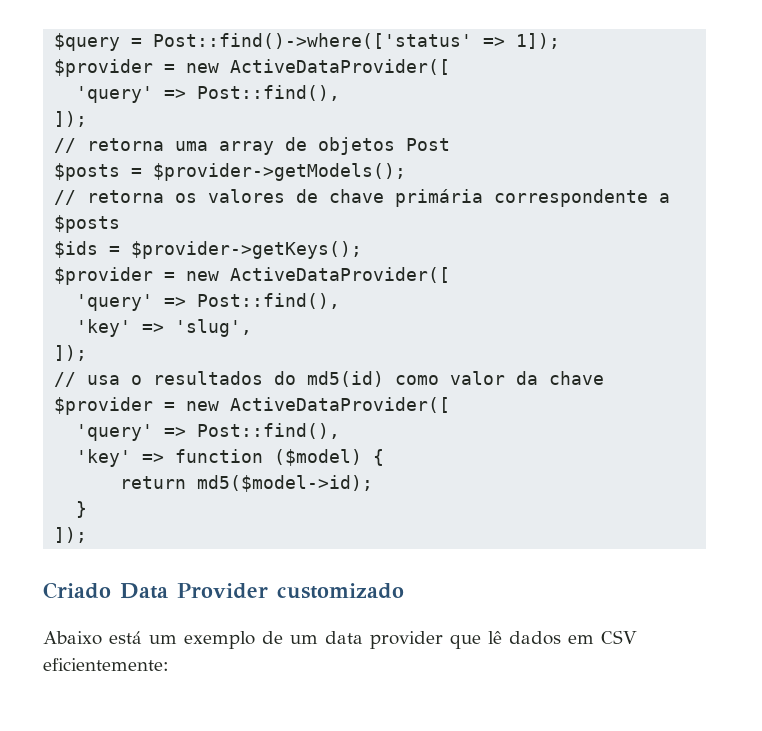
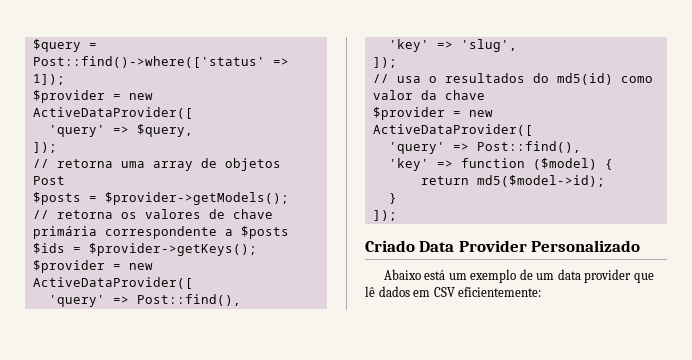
[197,85,341,101] Post::find(), -> [136,124,193,137] $query,
[277,583,404,599] customizado -> [531,240,641,252] Personalizado

